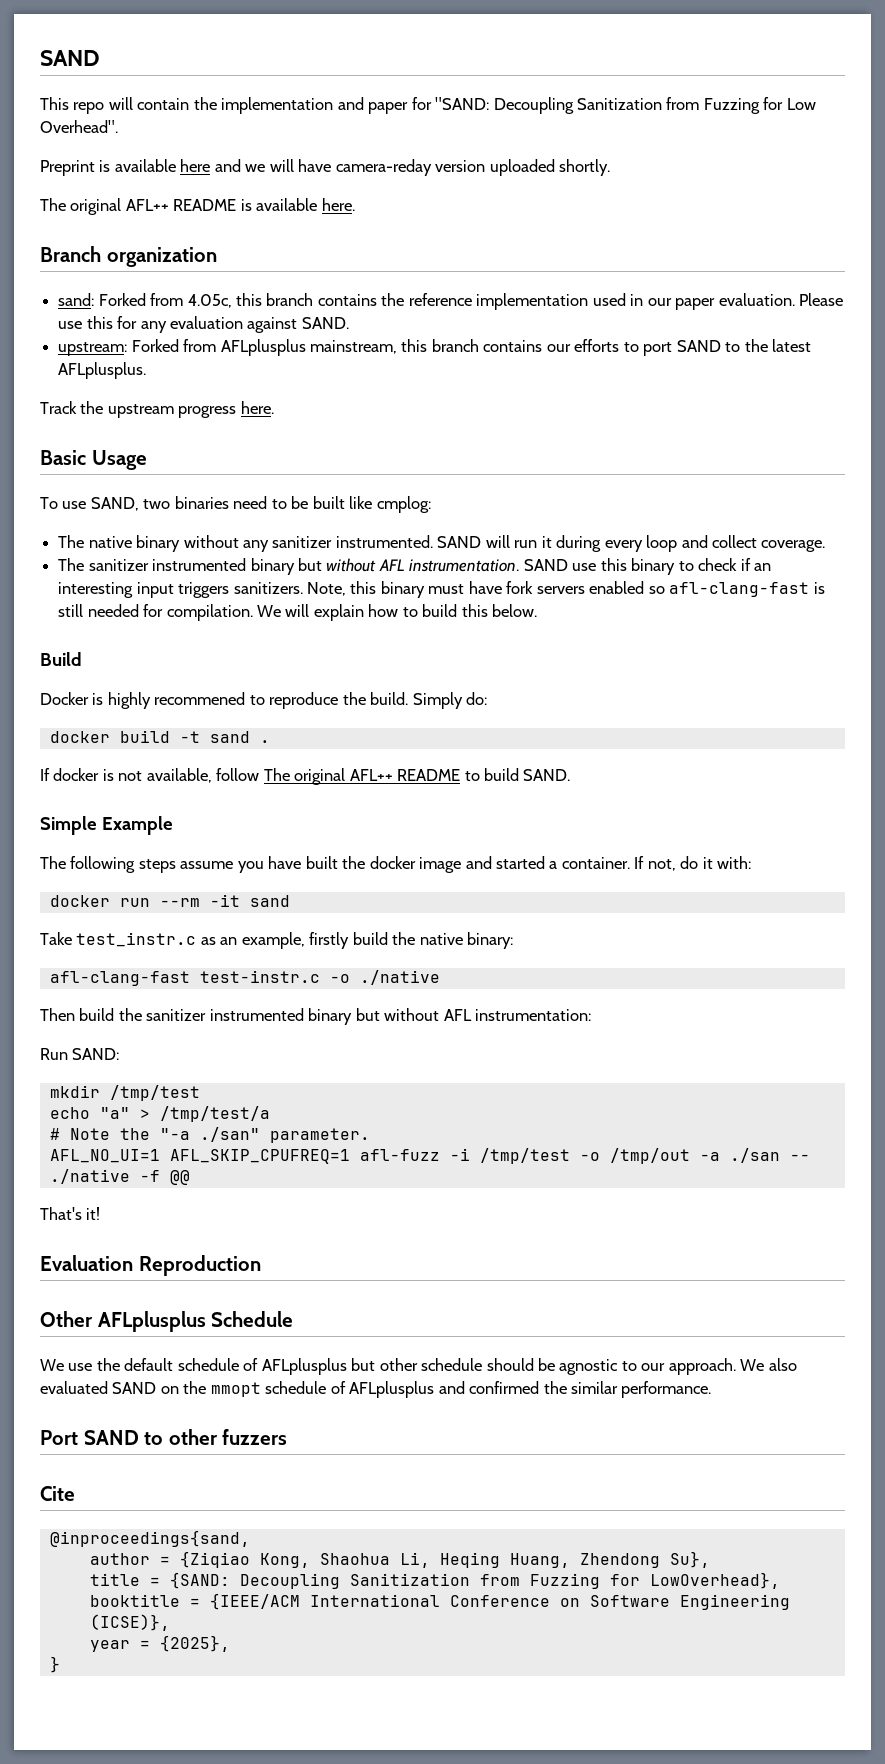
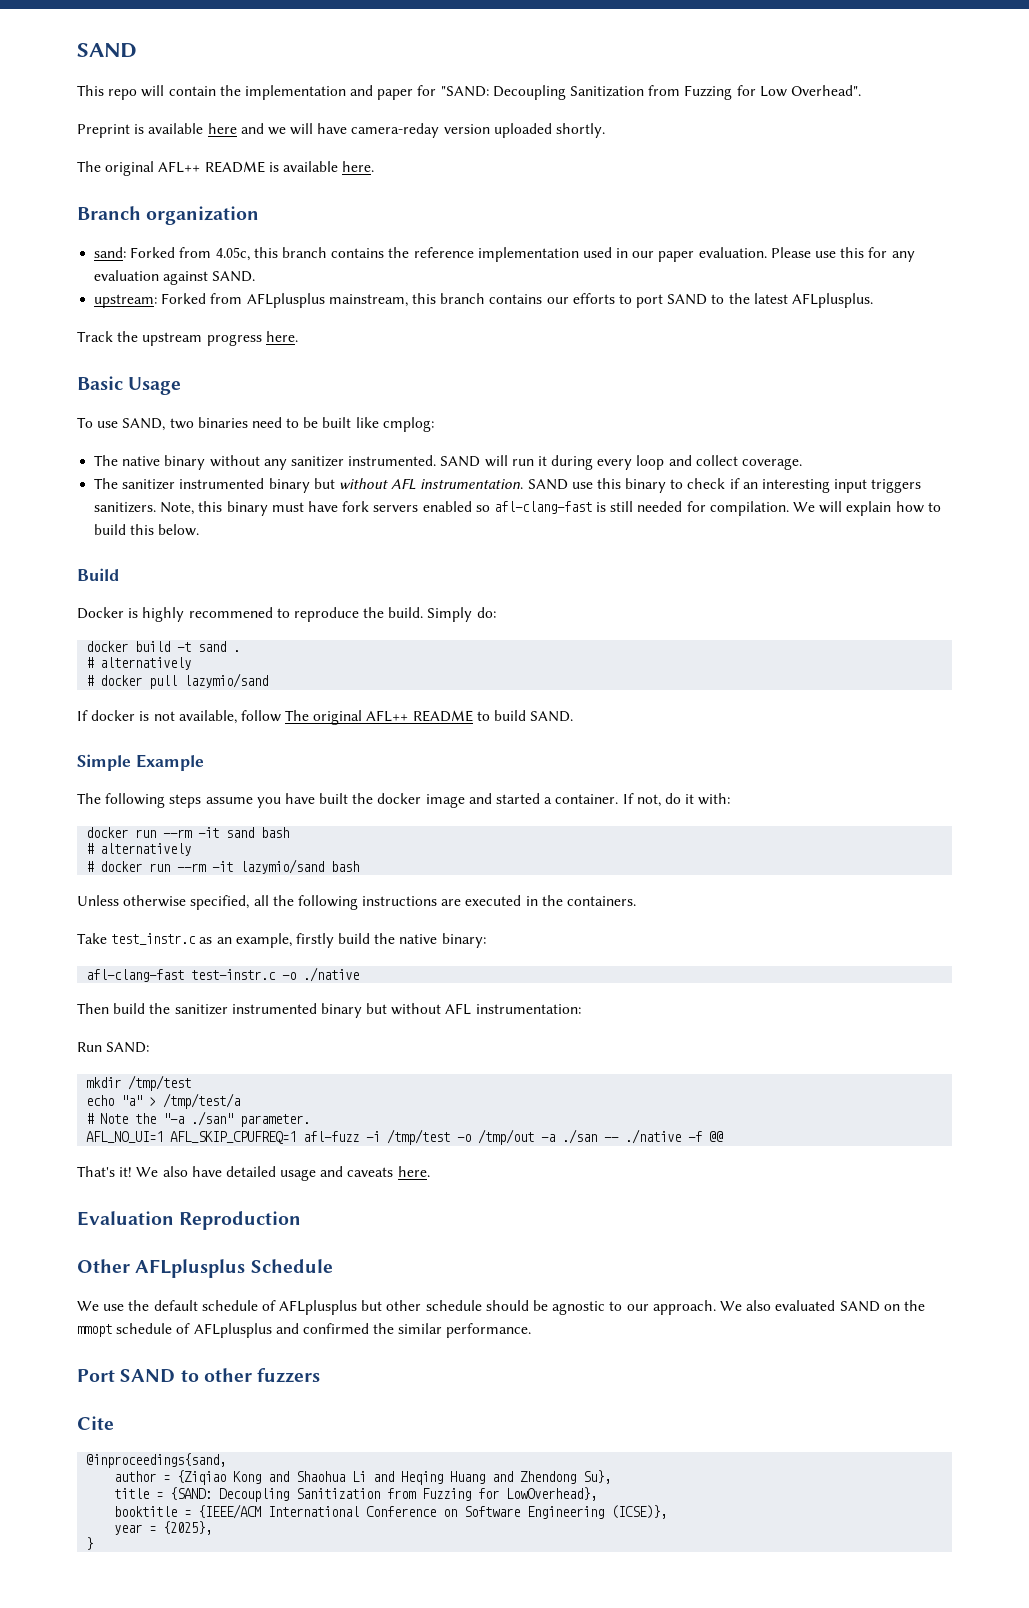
(270, 741) none -> [86,657,192,670] [86,673,269,689] // # alternatively // # docker pull lazymio/sand
(290, 901) none -> [261,827,290,838] [86,843,192,856] [86,859,360,874] [77,895,637,910] bash // # alternatively // # docker run --rm -it lazymio/sand bash // Unless otherwise specified, all the following instructions are executed in the containers.
(101, 1213) none -> [136,1166,430,1181] We also have detailed usage and caveats here.
[259,1552,570,1568] Kong, Shaohua Li, Heqing Huang, -> [233,1471,514,1485] Kong and Shaohua Li and Heqing Huang and

